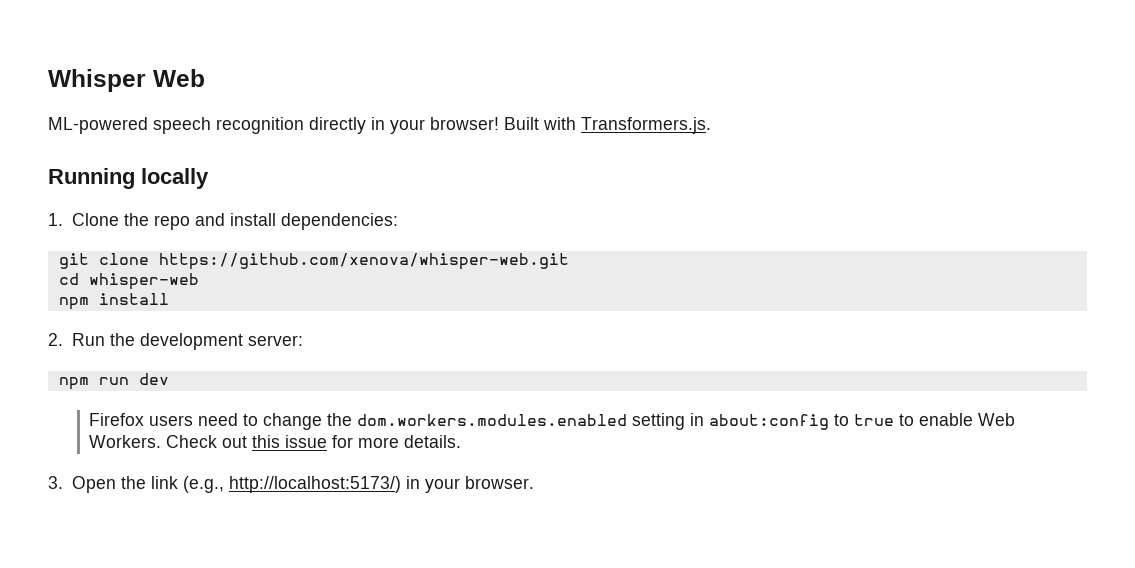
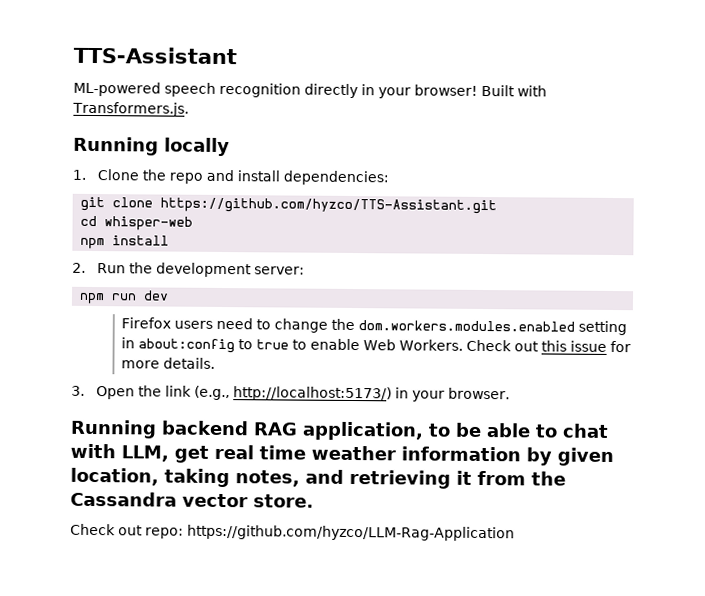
[48,69,205,92] Whisper Web -> [73,46,237,65] TTS-Assistant
[158,253,569,270] https://github.com/xenova/whisper-web.git -> [160,197,498,215] https://github.com/hyzco/TTS-Assistant.git
(534, 482) none -> [70,419,609,441] [70,443,614,467] [70,467,566,489] [70,491,314,508] [70,523,515,542] // Running backend RAG application, to be able to chat with LLM, get real time weather information by given location, taking notes, and retrieving it from the Cassandra vector store. // Check out repo: https://github.com/hyzco/LLM-Rag-Application

